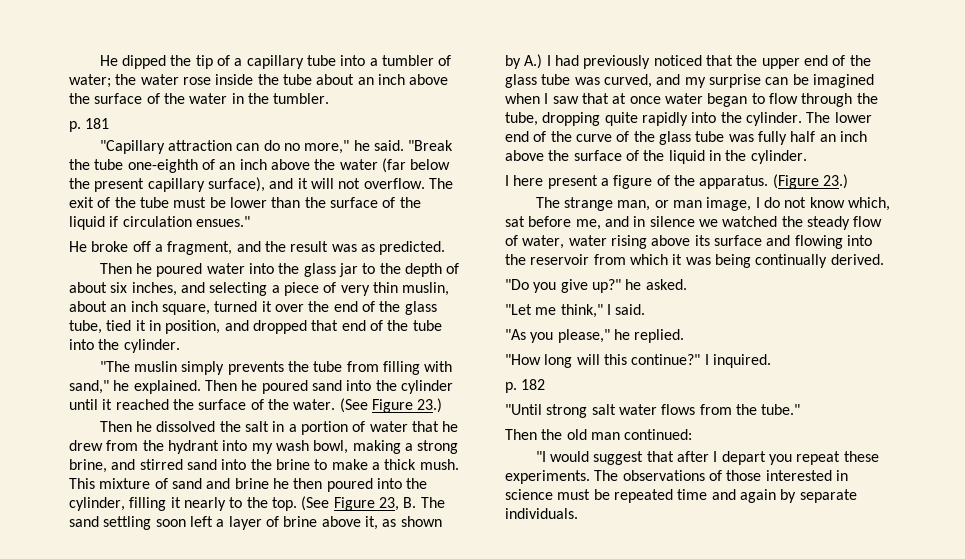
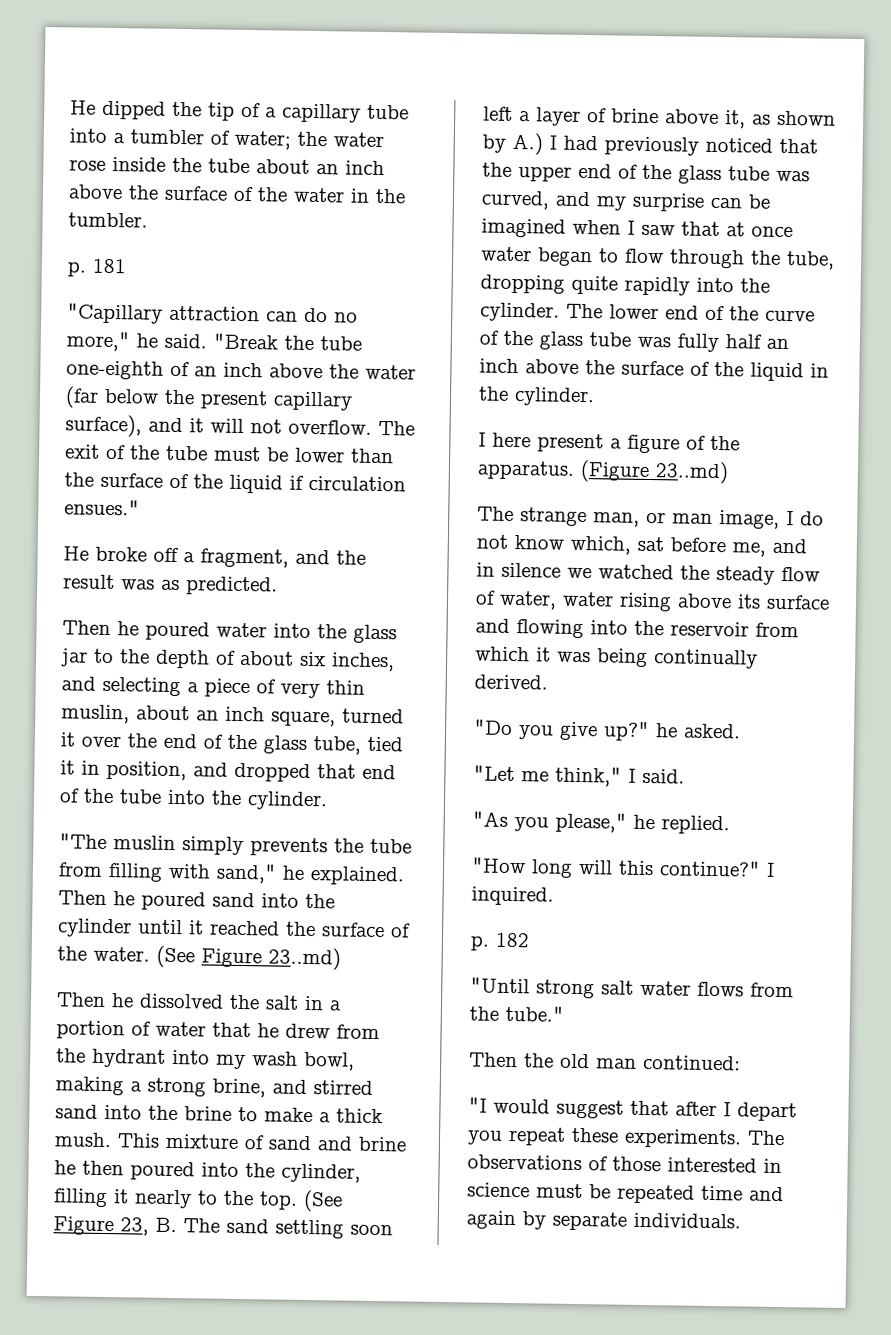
[417,398,443,413] 23.) -> [268,947,341,971] 23..md)
[822,174,848,189] 23.) -> [655,461,729,485] 23..md)

